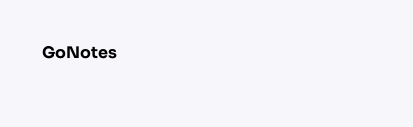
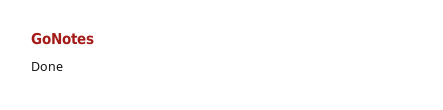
(117, 52) none -> [31,62,63,71] // Done

